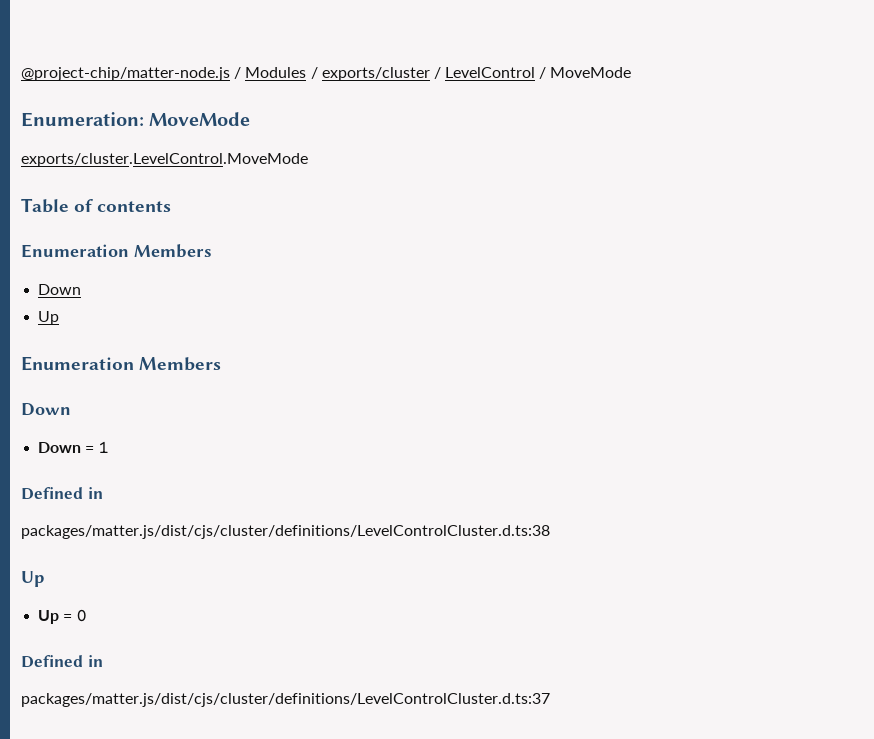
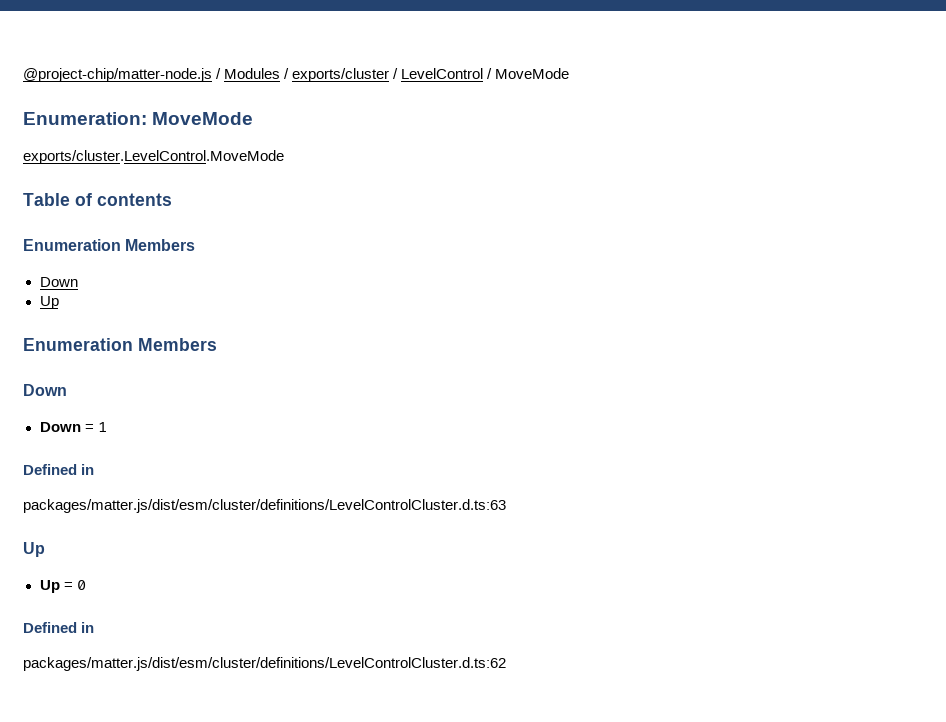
[21,525,550,539] packages/matter.js/dist/cjs/cluster/definitions/LevelControlCluster.d.ts:38 -> [23,499,506,513] packages/matter.js/dist/esm/cluster/definitions/LevelControlCluster.d.ts:63
[21,693,550,707] packages/matter.js/dist/cjs/cluster/definitions/LevelControlCluster.d.ts:37 -> [23,657,506,671] packages/matter.js/dist/esm/cluster/definitions/LevelControlCluster.d.ts:62

